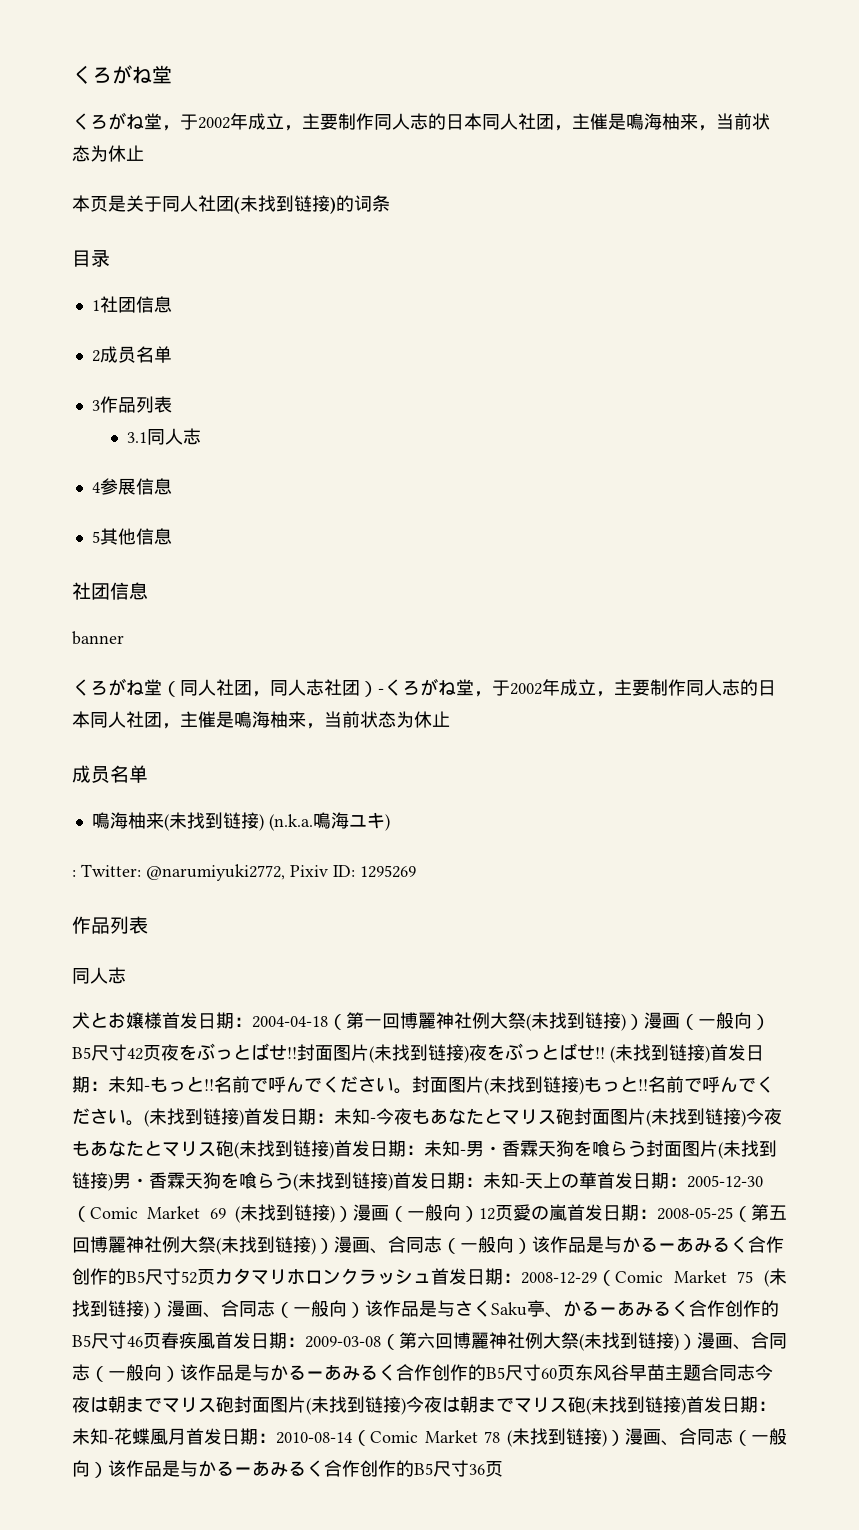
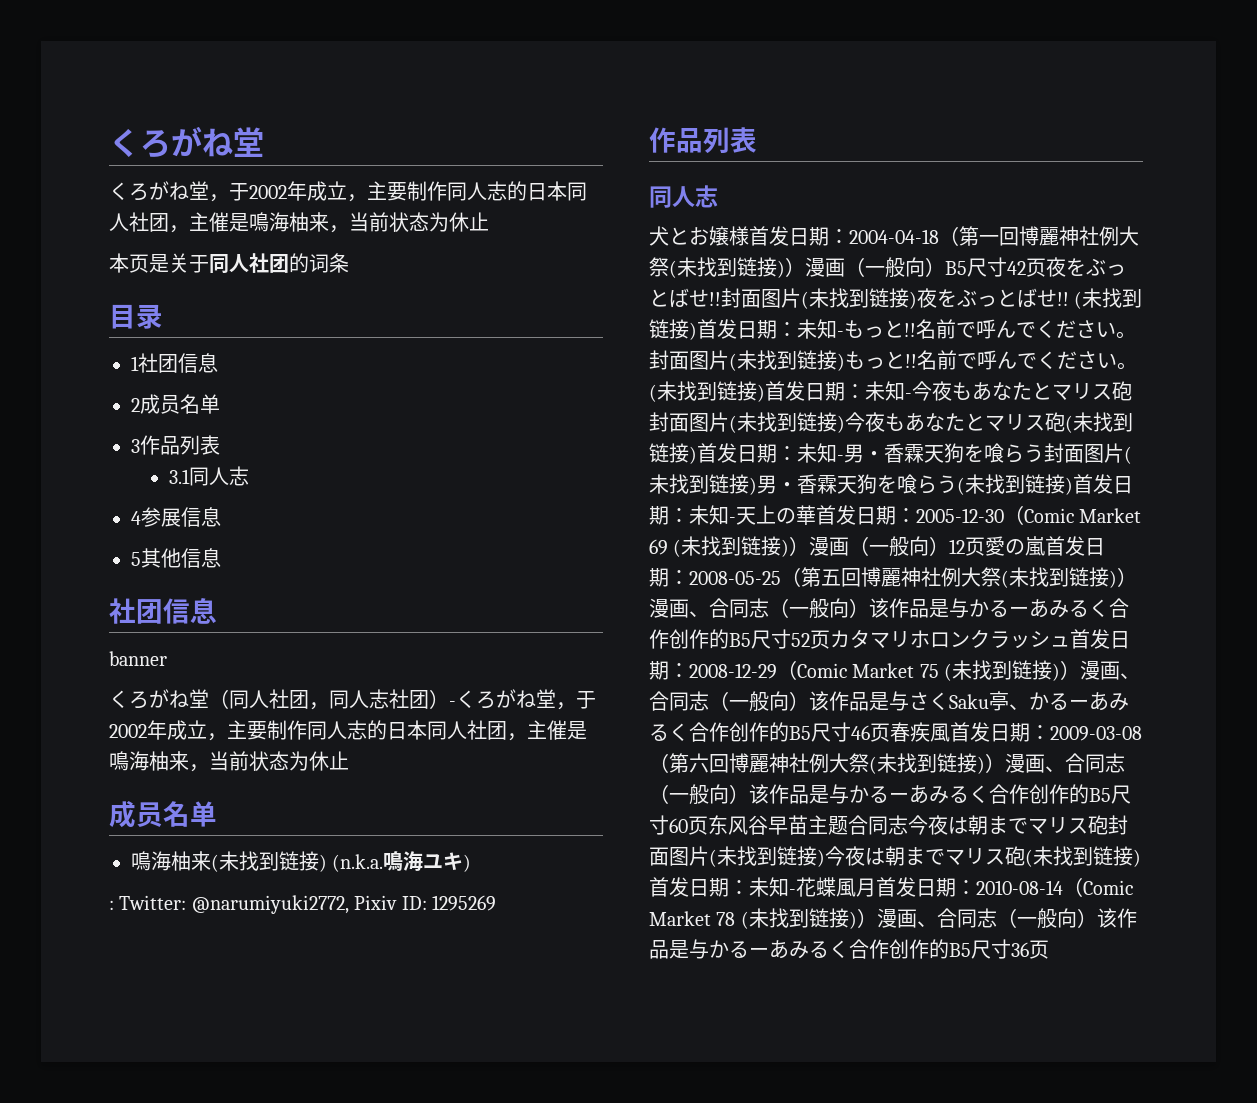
[234,195,336,214] (未找到链接) -> (289, 263) none

